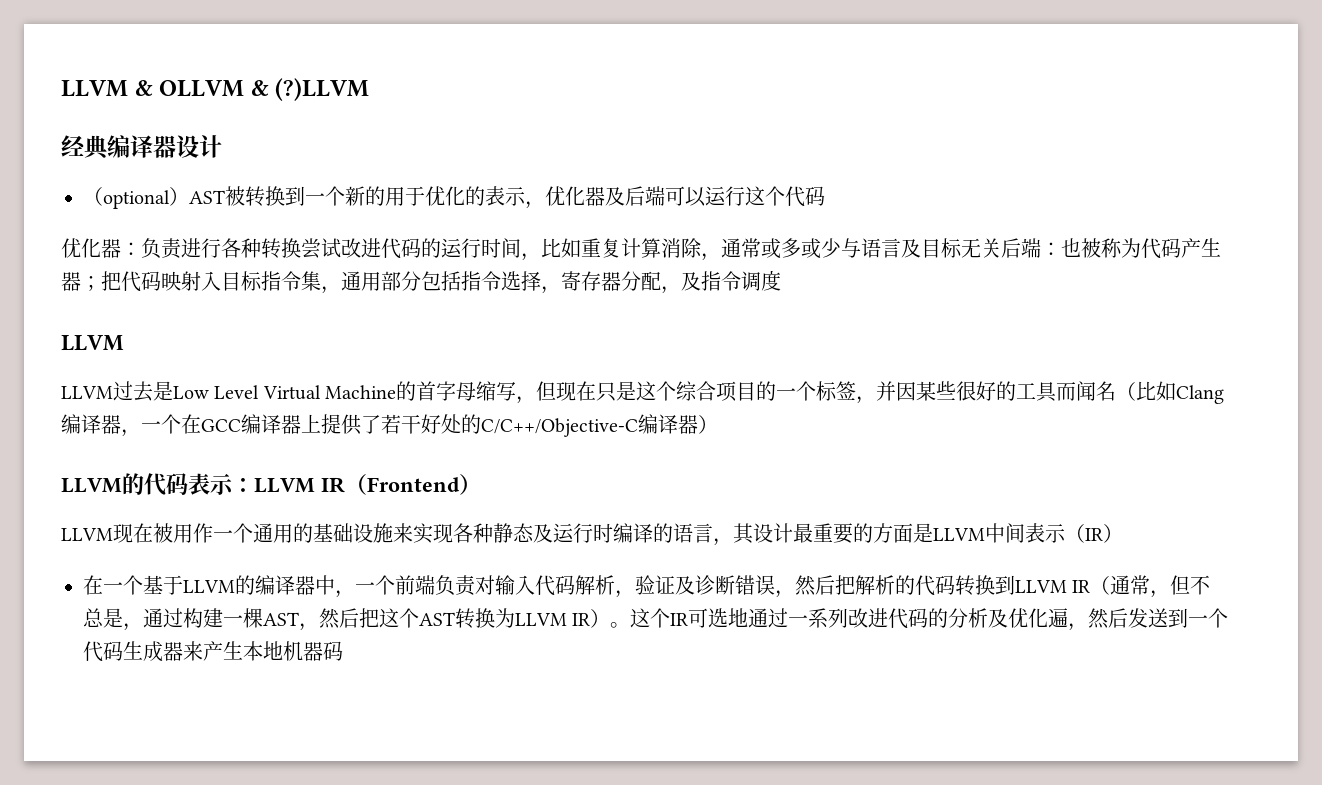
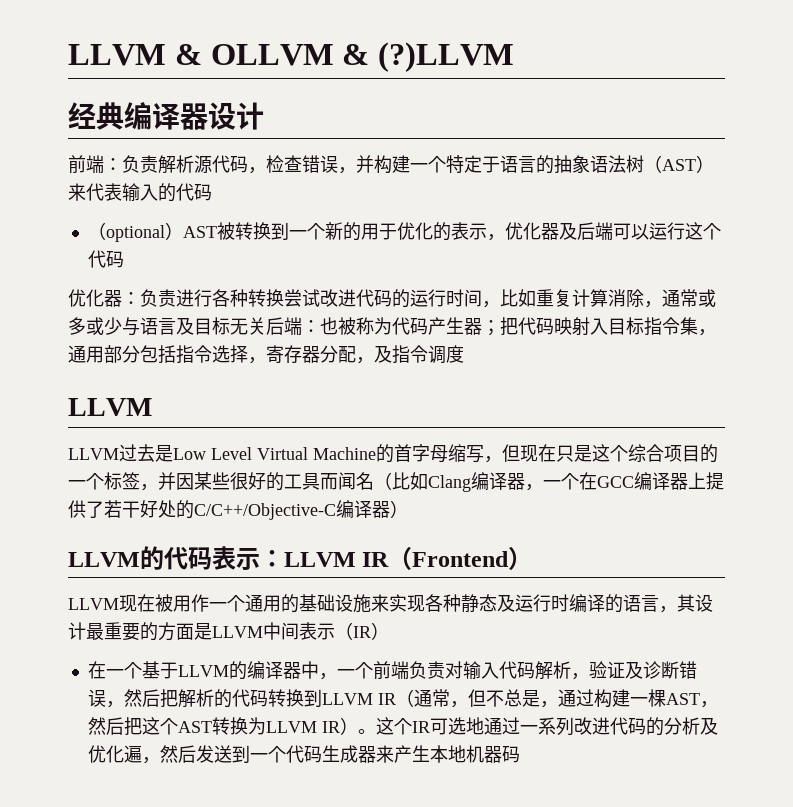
(222, 146) none -> [68,155,714,174] [68,183,212,202] // 前端：负责解析源代码，检查错误，并构建一个特定于语言的抽象语法树（AST）来代表输入的代码

